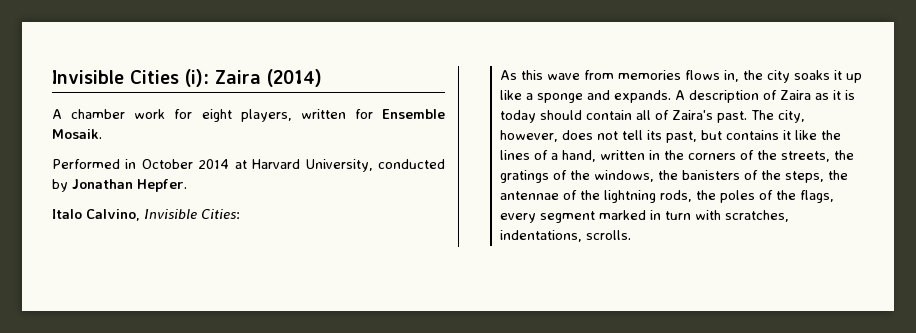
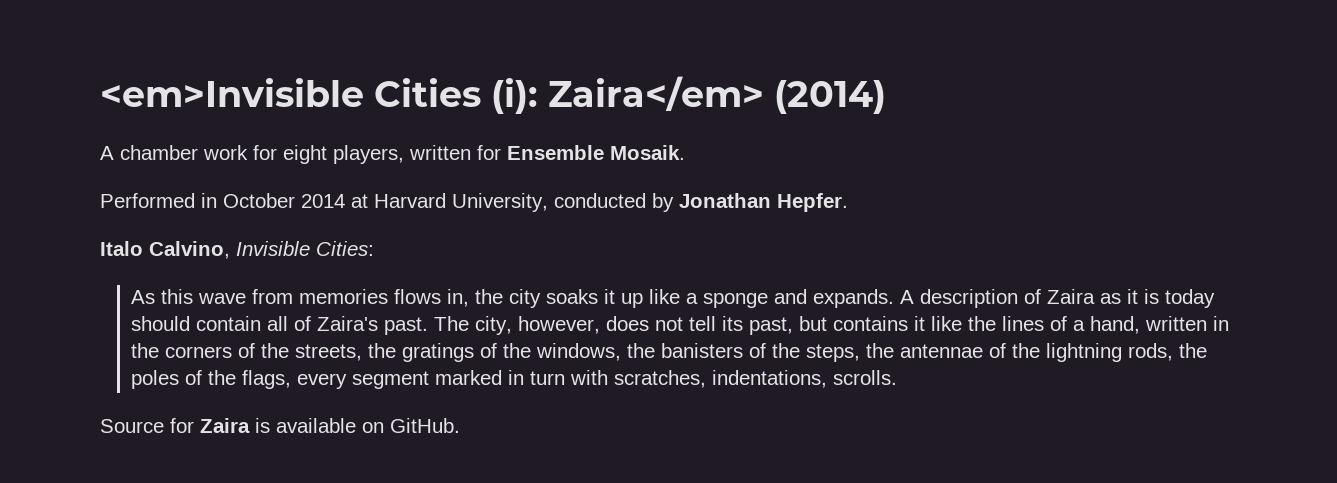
[52,70,124,84] Invisible -> [100,78,364,107] <em>Invisible
[215,70,261,84] Zaira -> [548,76,764,111] Zaira</em>
(631, 235) none -> [100,418,460,433] // Source for Zaira is available on GitHub.

